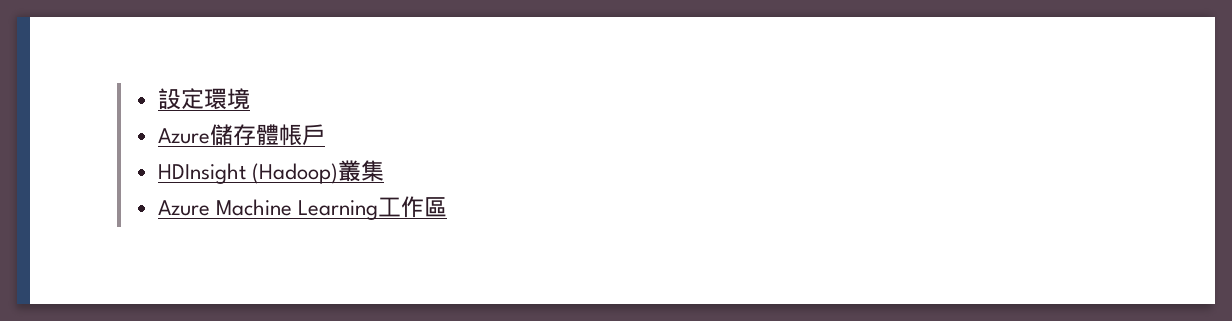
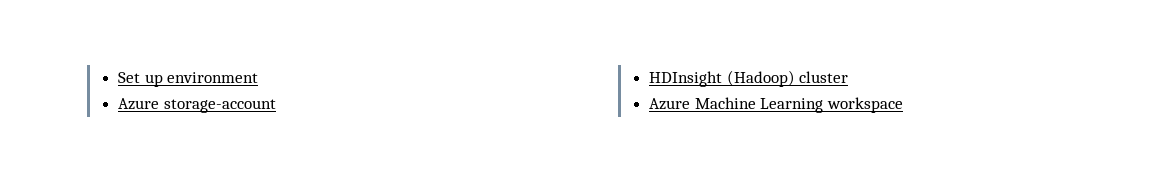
[157,88,250,110] [157,124,325,146] 設定環境 // Azure儲存體帳戶 -> [118,72,259,87] [118,98,276,113] Set up environment // Azure storage-account
[338,160,385,182] 叢集 -> [799,71,849,83] cluster
[378,196,448,218] 工作區 -> [826,97,903,113] workspace

